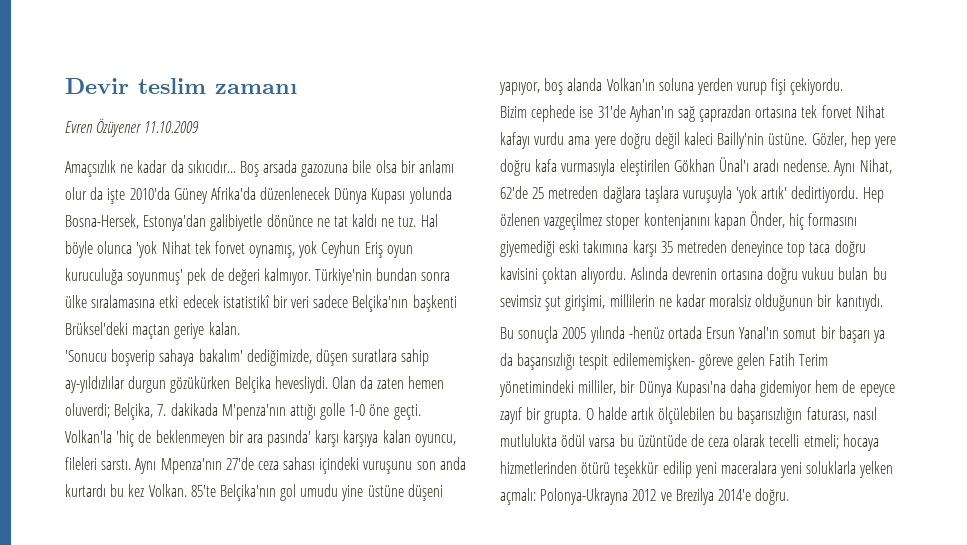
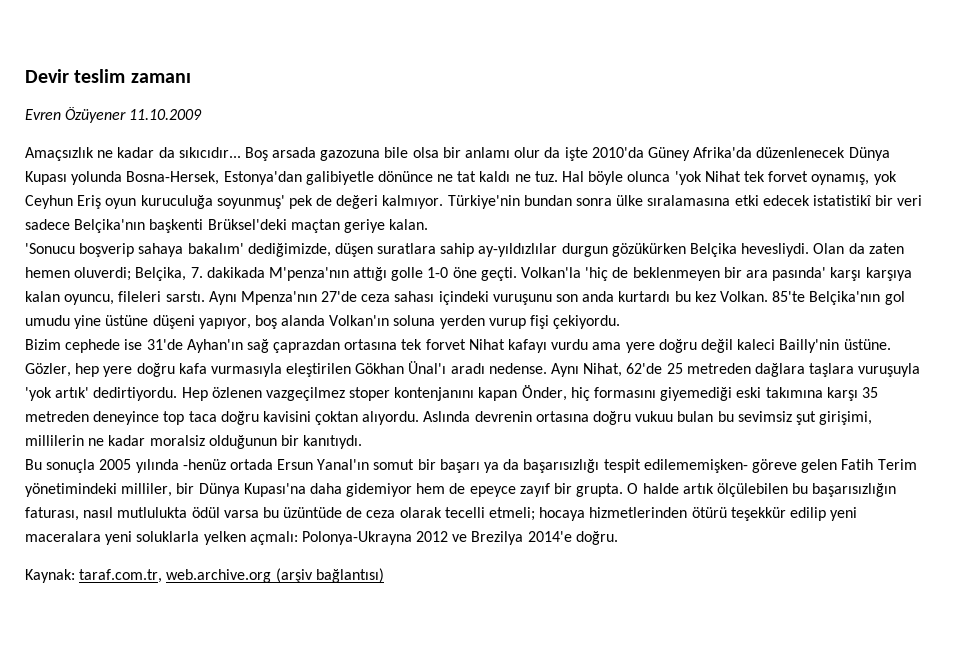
(790, 496) none -> [25,568,384,583] // Kaynak: taraf.com.tr, web.archive.org (arşiv bağlantısı)

